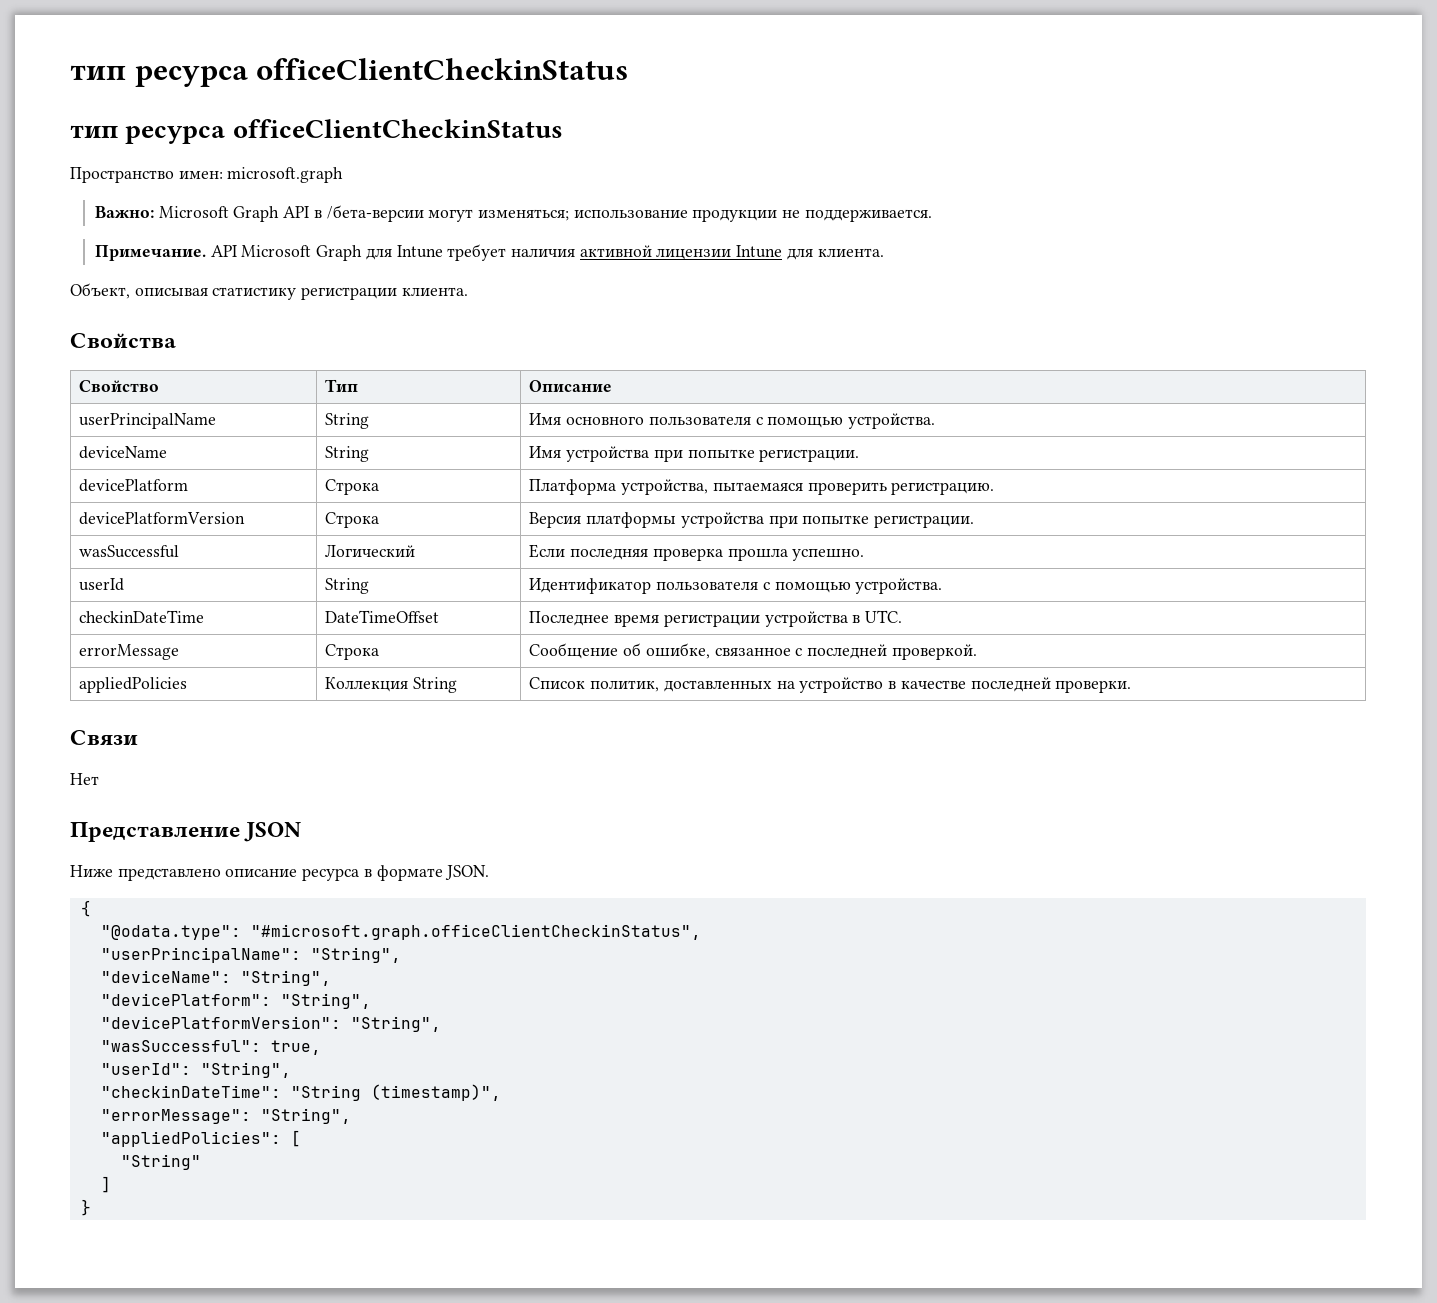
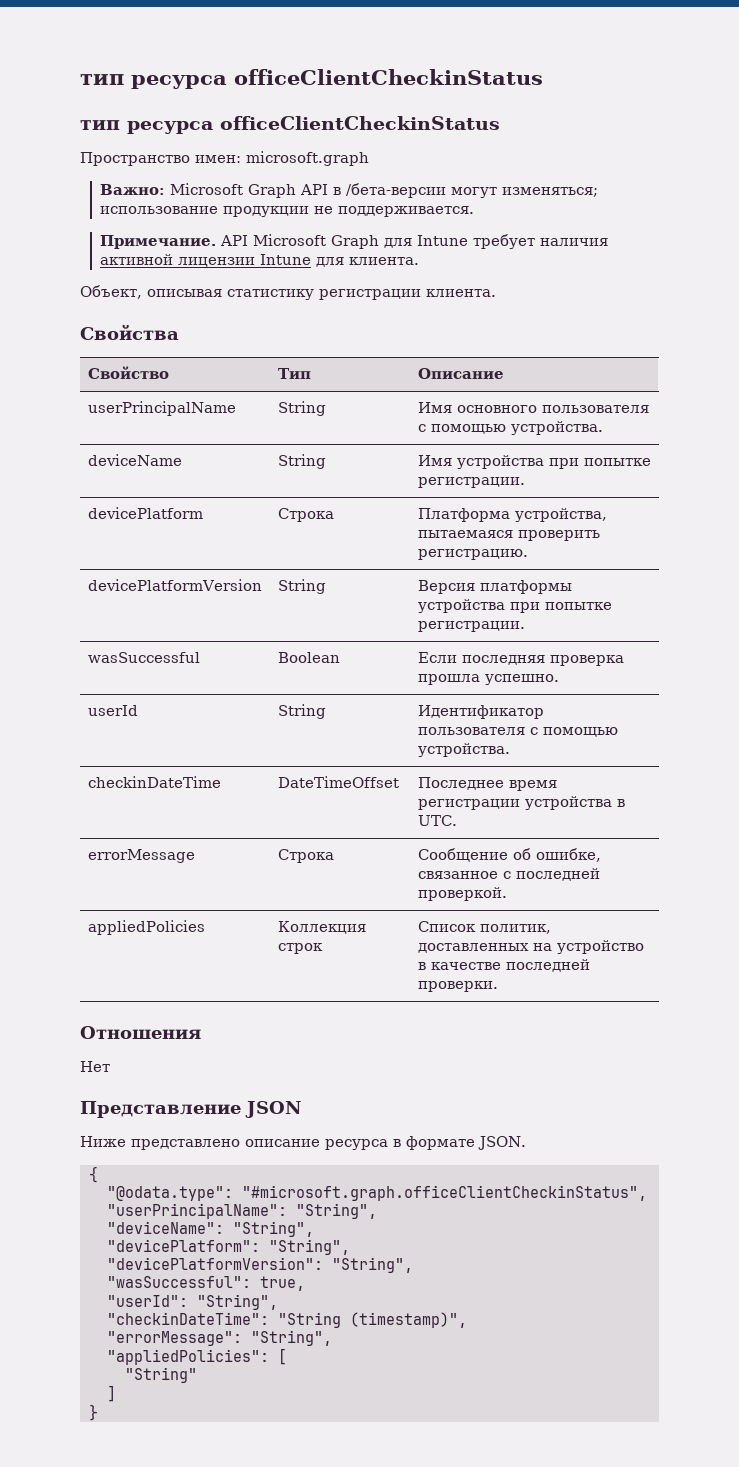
[325,512,380,528] Строка -> [277,579,326,594] String
[325,544,416,557] Логический -> [277,652,340,663] Boolean
[413,677,458,693] String -> [277,943,323,954] строк
[70,730,138,745] Связи -> [80,1026,201,1039] Отношения

